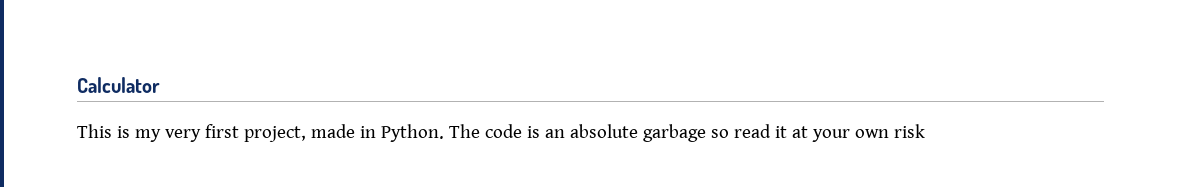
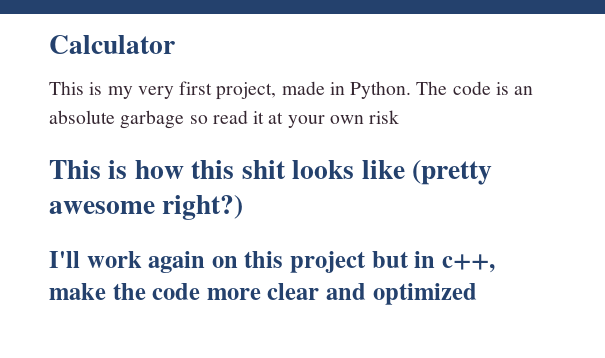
(925, 131) none -> [49,160,492,185] [49,195,244,220] [49,251,495,273] [49,283,477,305] // This is how this shit looks like (pretty awesome right?) // I'll work again on this project but in c++, make the code more clear and optimized

